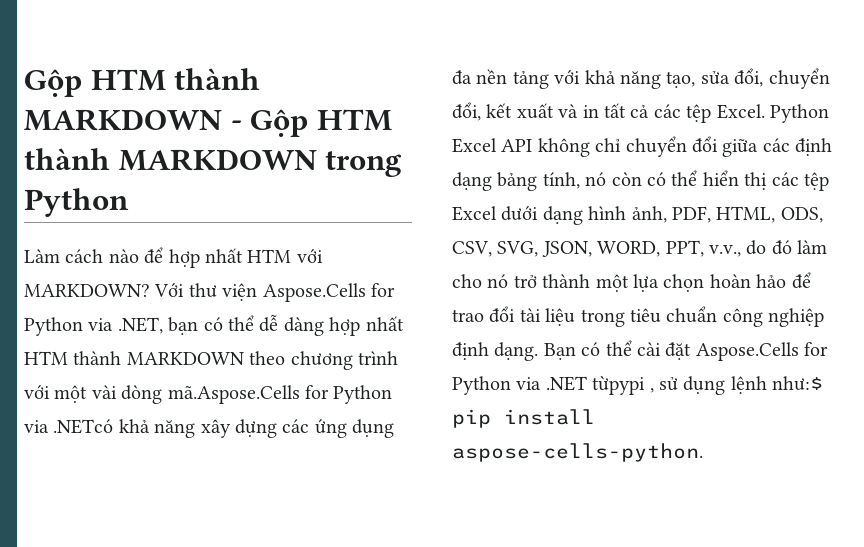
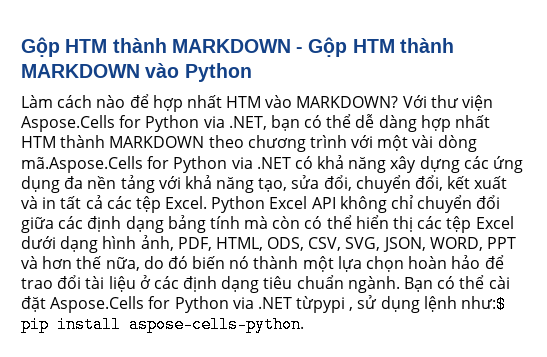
[325,151,403,177] trong -> [145,63,180,78] vào
[296,249,323,263] với -> [265,95,293,108] vào
[53,419,114,434] .NETcó -> [256,156,313,169] .NET có
[542,172,607,189] tính, nó -> [209,216,269,229] tính mà
[665,240,828,257] [452,274,537,288] PPT, v.v., do đó làm cho nó trở -> [487,237,517,249] [21,256,250,271] PPT và hơn thế nữa, do đó biến nó
[580,306,825,327] [452,342,539,361] trong tiêu chuẩn công nghiệp định dạng. -> [139,275,400,293] ở các định dạng tiêu chuẩn ngành.

